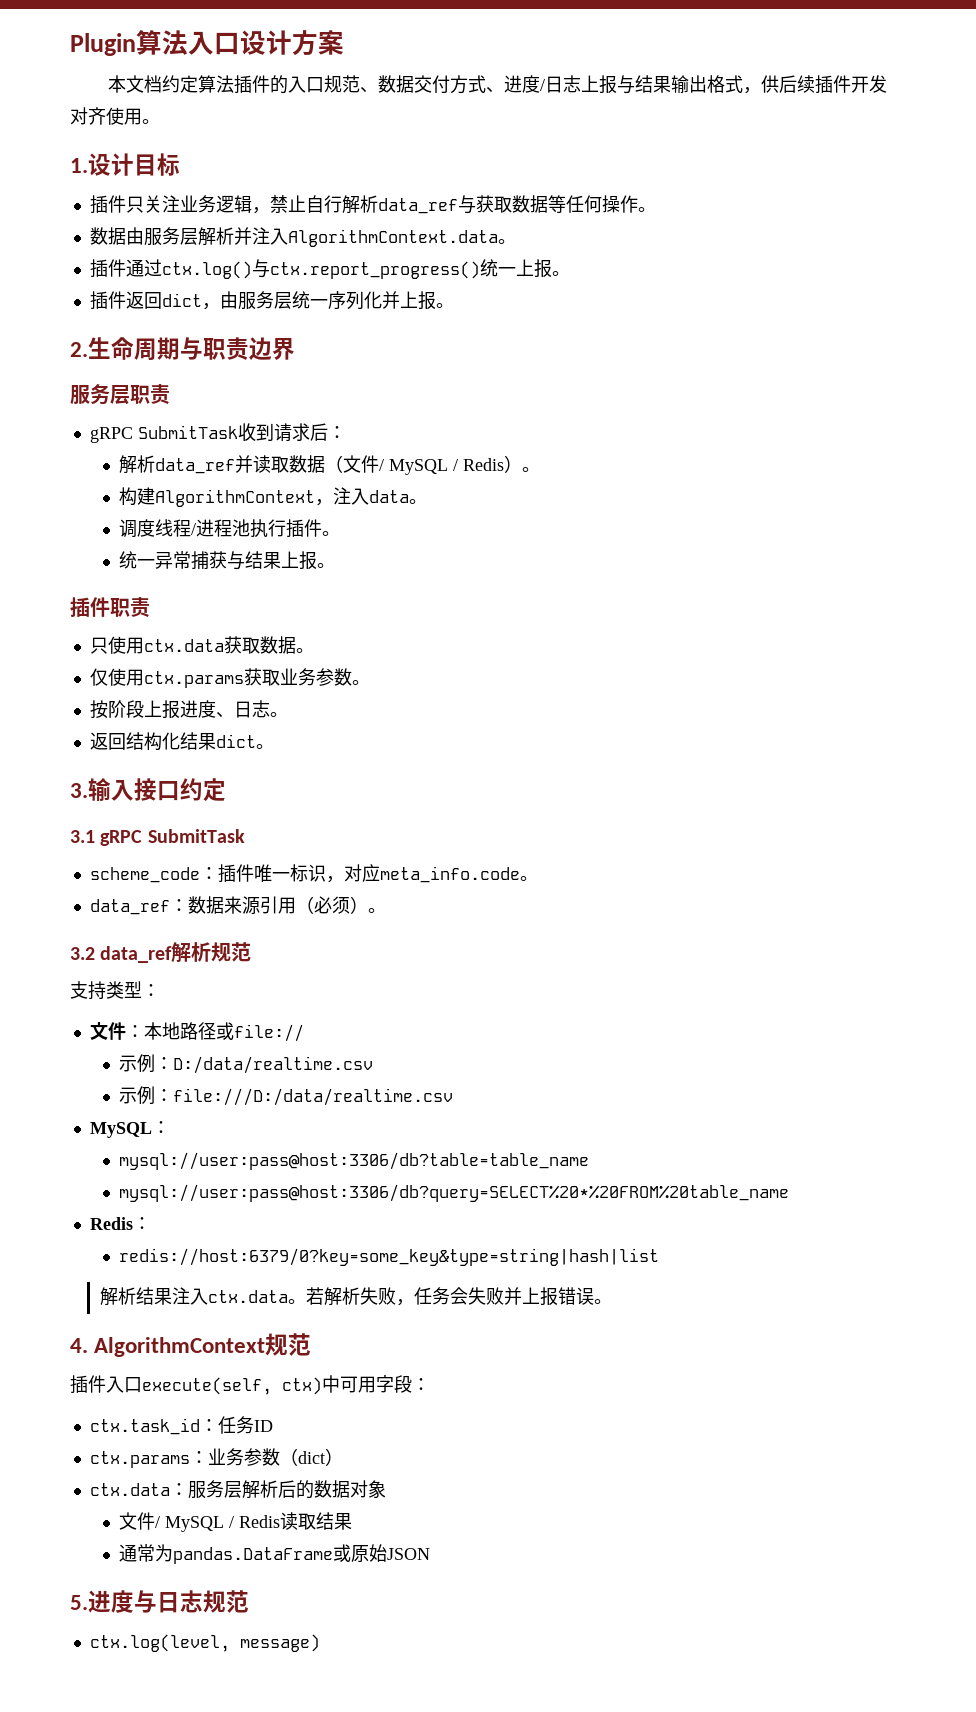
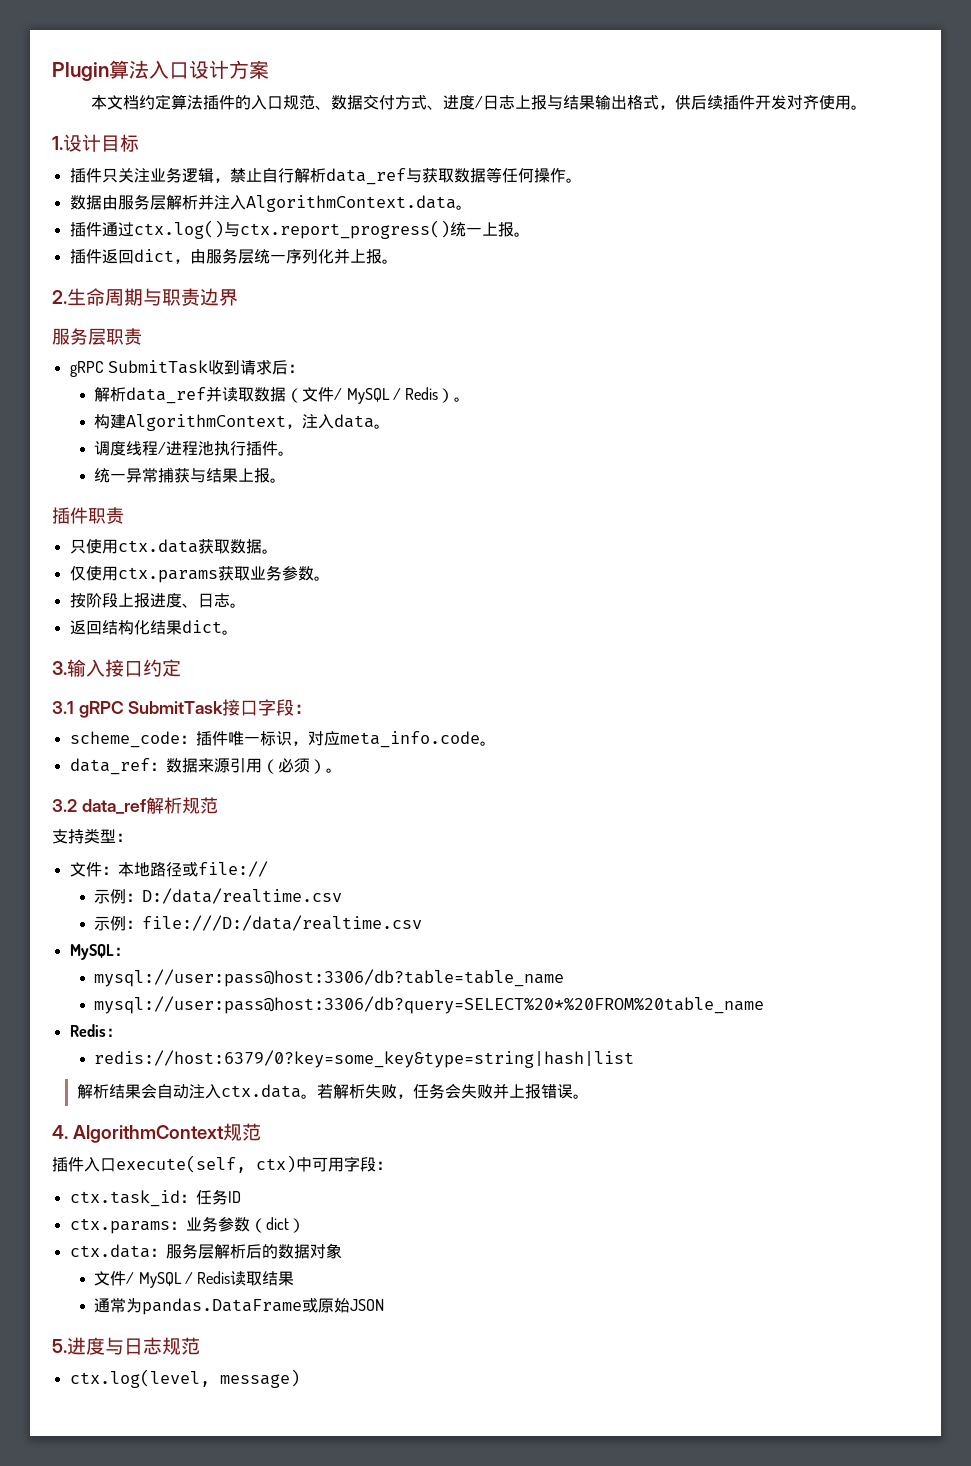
(245, 836) none -> [222,699,313,716] 接口字段：
(172, 1296) none -> [140,1083,189,1099] 会自动

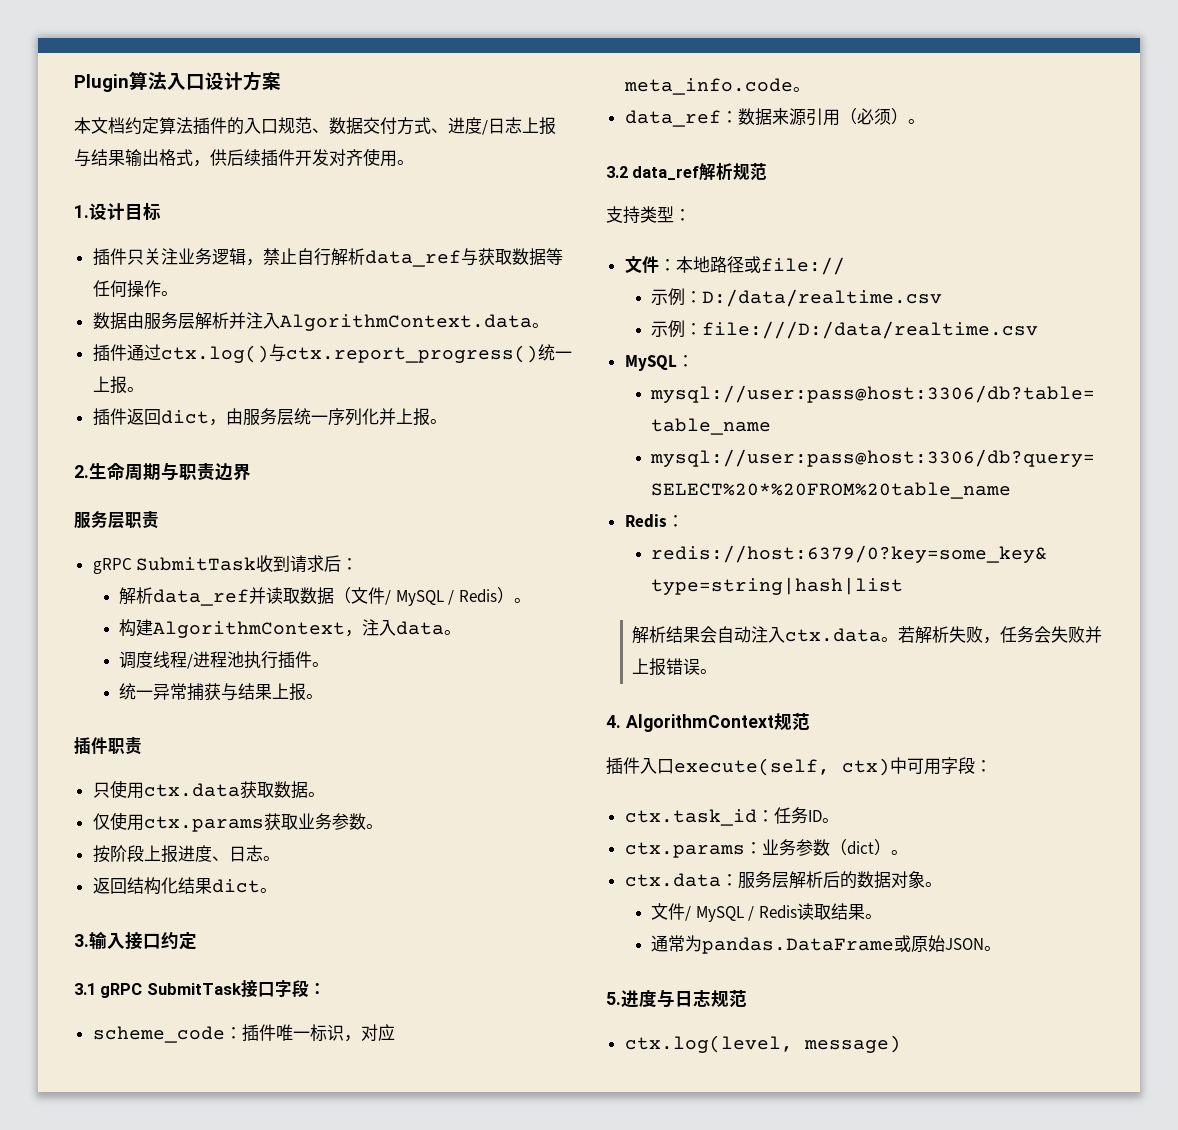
(241, 1197) none -> [821,818,839,823] 。
(305, 1225) none -> [890,850,908,855] 。
(342, 1251) none -> [924,882,942,887] 。
(295, 1278) none -> [864,914,882,919] 。
(385, 1305) none -> [984,946,1002,951] 。

